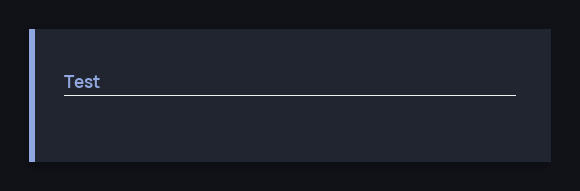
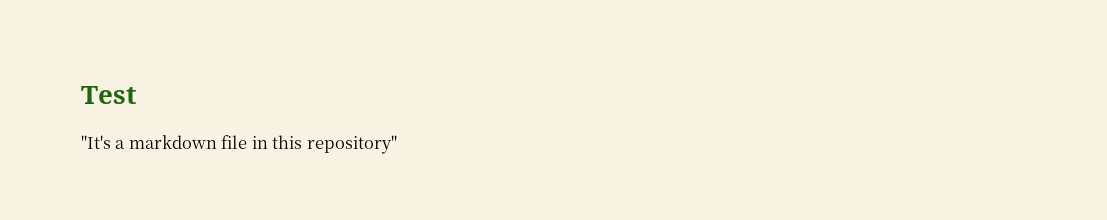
(100, 81) none -> [81,135,397,154] // "It's a markdown file in this repository"

